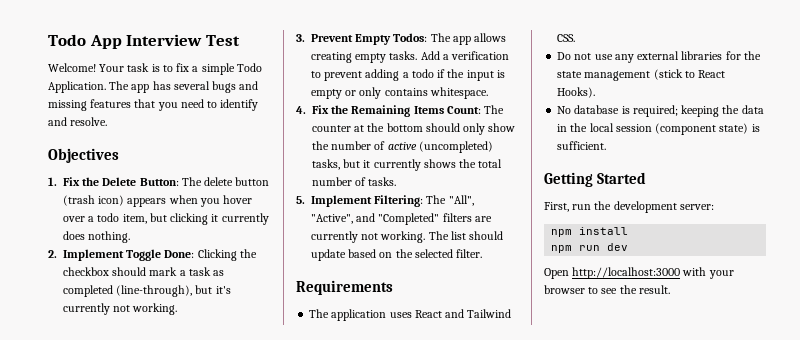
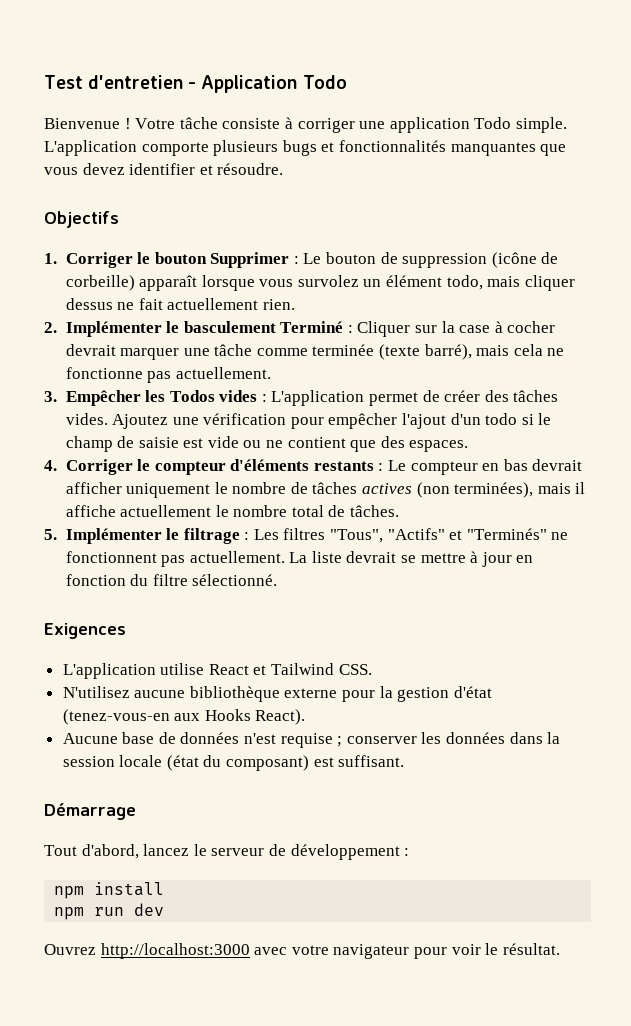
[48,34,240,49] [48,63,262,75] [48,81,259,93] [48,99,259,111] [48,117,108,126] [48,148,119,163] [48,177,270,186] [63,195,253,207] [63,213,269,225] [63,231,131,243] [48,249,257,261] [63,267,225,276] [63,285,231,297] [63,303,178,315] [296,33,507,45] [311,51,510,63] [311,69,505,81] [311,87,488,99] [296,105,505,117] [312,123,516,135] [312,141,493,153] [312,159,503,171] [312,177,397,186] [296,195,474,207] [311,213,492,225] [311,231,504,243] [311,249,483,261] [296,280,393,295] [309,309,512,321] [557,34,576,42] [557,51,761,63] [557,69,726,81] [557,87,596,98] [557,105,764,117] [557,123,760,135] [557,141,607,150] [544,172,647,187] [544,201,714,213] Todo App Interview Test // Welcome! Your task is to fix a simple Todo Application. The app has several bugs and missing features that you need to identify and resolve. // Objectives // 1. Fix the Delete Button: The delete button (trash icon) appears when you hover over a todo item, but clicking it currently does nothing. // 2. Implement Toggle Done: Clicking the checkbox should mark a task as completed (line-through), but it's currently not working. // 3. Prevent Empty Todos: The app allows creating empty tasks. Add a verification to prevent adding a todo if the input is empty or only contains whitespace. // 4. Fix the Remaining Items Count: The counter at the bottom should only show the number of active (uncompleted) tasks, but it currently shows the total number of tasks. // 5. Implement Filtering: The "All", "Active", and "Completed" filters are currently not working. The list should update based on the selected filter. // Requirements // The application uses React and Tailwind CSS. // Do not use any external libraries for the state management (stick to React Hooks). // No database is required; keeping the data in the local session (component state) is sufficient. // Getting Started // First, run the development server: -> [44,75,348,93] [44,117,567,133] [44,140,567,156] [44,163,284,175] [44,211,119,228] [44,252,559,268] [65,275,575,291] [65,298,295,310] [44,321,556,337] [65,344,565,360] [65,367,271,383] [44,390,559,406] [65,413,552,429] [65,436,469,452] [44,459,583,475] [65,482,586,498] [65,505,400,517] [44,528,569,544] [65,551,534,567] [65,574,278,586] [44,623,126,639] [62,663,372,679] [62,686,492,702] [62,709,306,725] [62,732,561,748] [62,755,405,771] [44,803,136,820] [44,844,410,860] Test d'entretien - Application Todo // Bienvenue ! Votre tâche consiste à corriger une application Todo simple. L'application comporte plusieurs bugs et fonctionnalités manquantes que vous devez identifier et résoudre. // Objectifs // 1. Corriger le bouton Supprimer : Le bouton de suppression (icône de corbeille) apparaît lorsque vous survolez un élément todo, mais cliquer dessus ne fait actuellement rien. // 2. Implémenter le basculement Terminé : Cliquer sur la case à cocher devrait marquer une tâche comme terminée (texte barré), mais cela ne fonctionne pas actuellement. // 3. Empêcher les Todos vides : L'application permet de créer des tâches vides. Ajoutez une vérification pour empêcher l'ajout d'un todo si le champ de saisie est vide ou ne contient que des espaces. // 4. Corriger le compteur d'éléments restants : Le compteur en bas devrait afficher uniquement le nombre de tâches actives (non terminées), mais il affiche actuellement le nombre total de tâches. // 5. Implémenter le filtrage : Les filtres "Tous", "Actifs" et "Terminés" ne fonctionnent pas actuellement. La liste devrait se mettre à jour en fonction du filtre sélectionné. // Exigences // L'application utilise React et Tailwind CSS. // N'utilisez aucune bibliothèque externe pour la gestion d'état (tenez-vous-en aux Hooks React). // Aucune base de données n'est requise ; conserver les données dans la session locale (état du composant) est suffisant. // Démarrage // Tout d'abord, lancez le serveur de développement :
[544,267,734,279] [544,285,670,294] Open http://localhost:3000 with your browser to see the result. -> [44,943,560,959] Ouvrez http://localhost:3000 avec votre navigateur pour voir le résultat.

